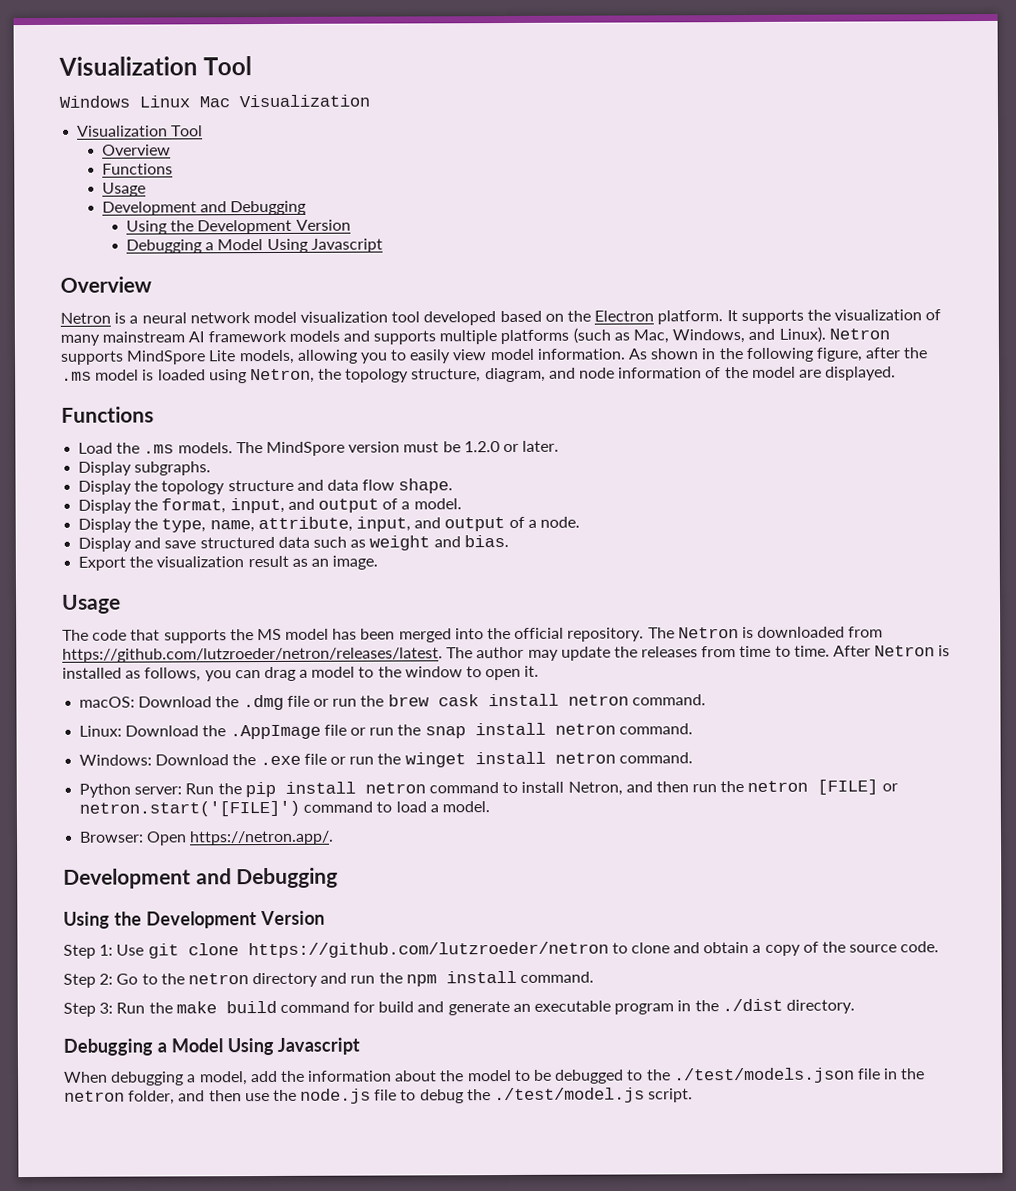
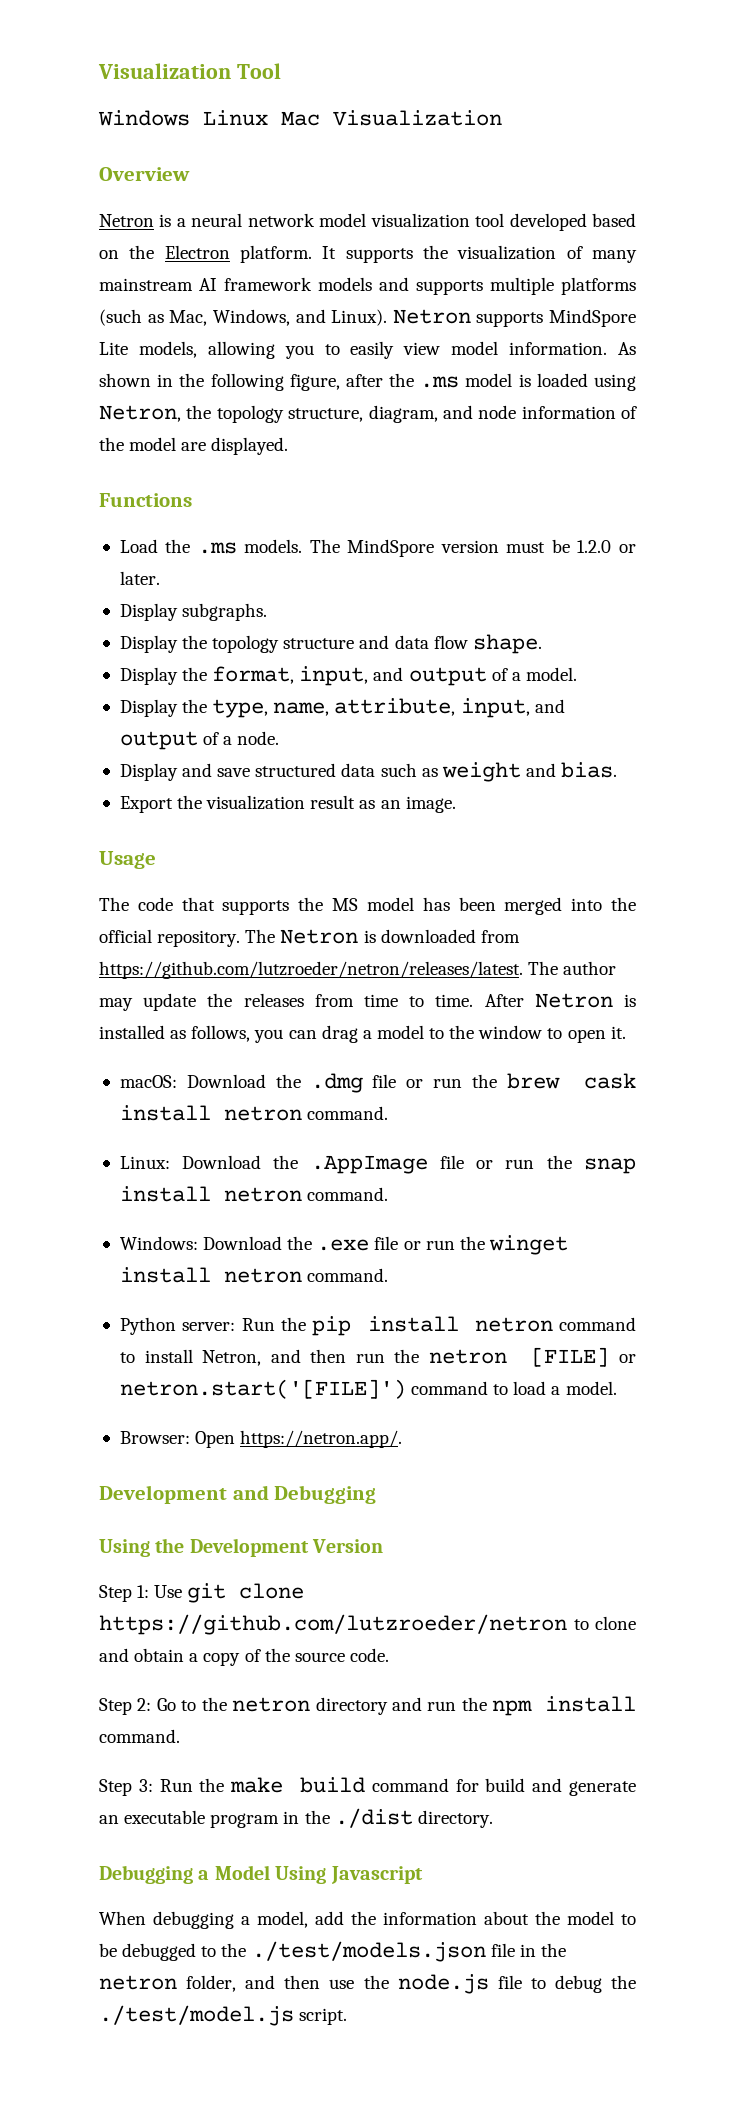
[77,125,204,137] [101,144,171,156] [101,163,173,175] [101,182,146,197] [101,200,306,216] [125,219,351,235] [125,238,383,254] // Visualization Tool // Overview // Functions // Usage // Development and Debugging // Using the Development Version // Debugging a Model Using Javascript -> (502, 118) none

